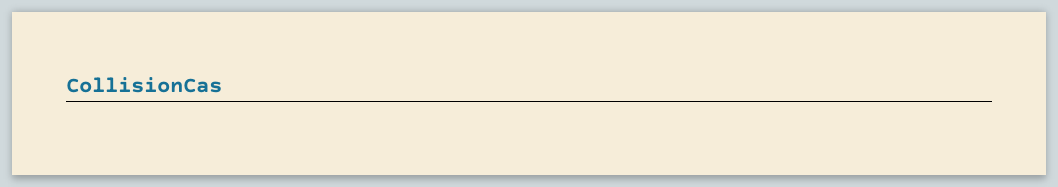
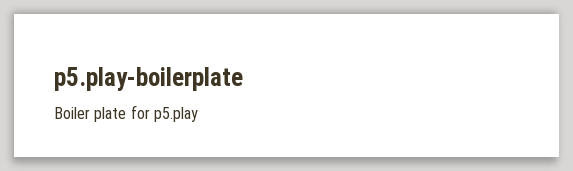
[66,77,222,93] CollisionCas -> [54,67,243,91] [54,105,198,122] p5.play-boilerplate // Boiler plate for p5.play

